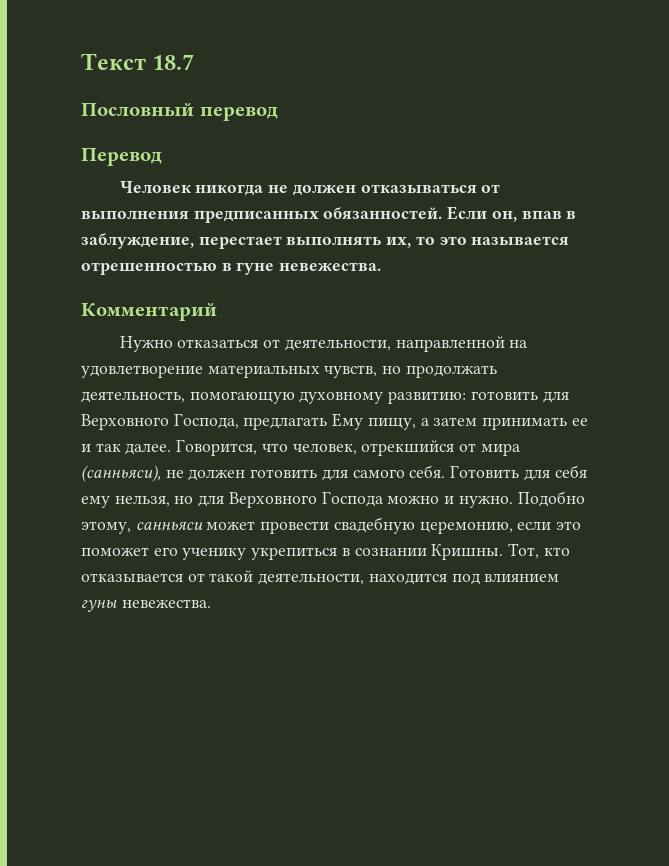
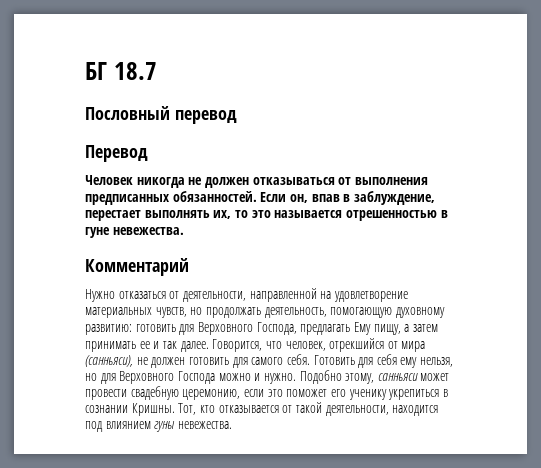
[81,53,146,70] Текст -> [85,62,107,80] БГ

